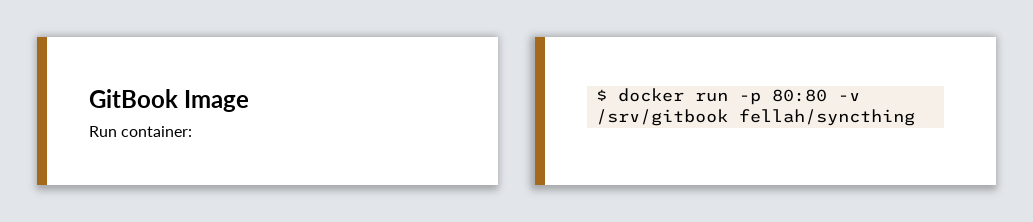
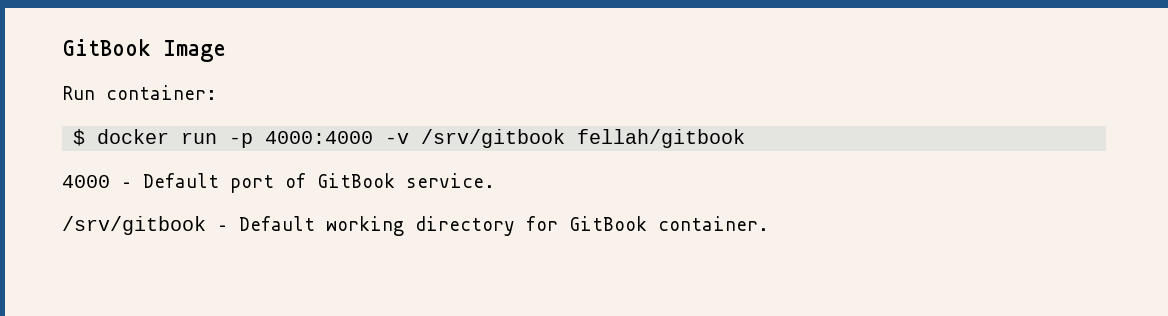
[772,89,828,102] 80:80 -> [265,131,374,144] 4000:4000
[739,109,916,126] fellah/syncthing -> [577,129,746,148] [62,173,495,193] [62,216,769,236] fellah/gitbook // 4000 – Default port of GitBook service. // /srv/gitbook – Default working directory for GitBook container.

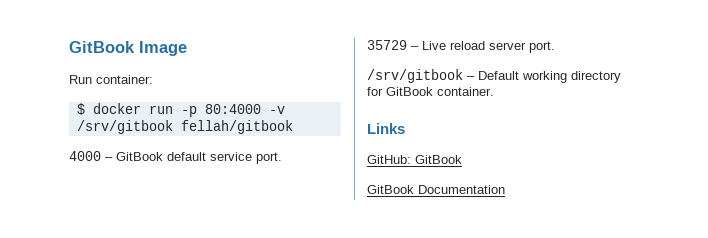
[265,131,374,144] 4000:4000 -> [204,104,261,114] 80:4000
[143,173,495,193] Default port of GitBook service. -> [116,152,282,164] [367,40,555,53] GitBook default service port. // 35729 – Live reload server port.
(769, 223) none -> [367,123,405,134] [367,155,462,164] [367,185,505,194] // Links // GitHub: GitBook // GitBook Documentation

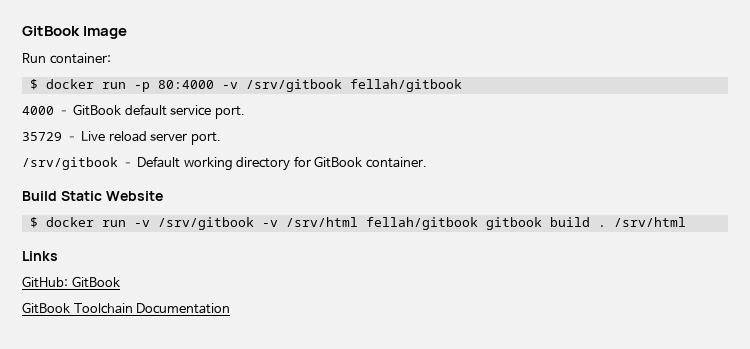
(494, 91) none -> [22,191,163,201] [29,217,686,230] // Build Static Website // $ docker run -v /srv/gitbook -v /srv/html fellah/gitbook gitbook build . /srv/html
(414, 189) none -> [73,303,133,314] Toolchain

